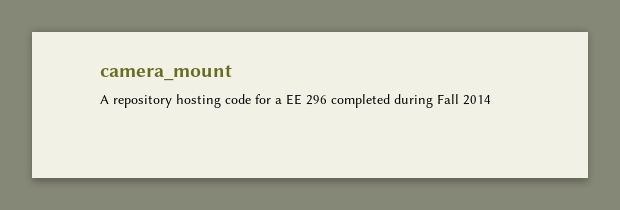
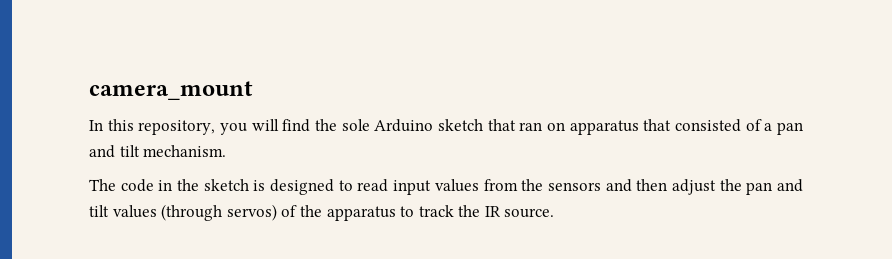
[100,94,491,108] A repository hosting code for a EE 296 completed during Fall 2014 -> [89,119,803,135] [89,145,227,158] [89,179,804,195] [89,204,555,221] In this repository, you will find the sole Arduino sketch that ran on apparatus that consisted of a pan and tilt mechanism. // The code in the sketch is designed to read input values from the sensors and then adjust the pan and tilt values (through servos) of the apparatus to track the IR source.

